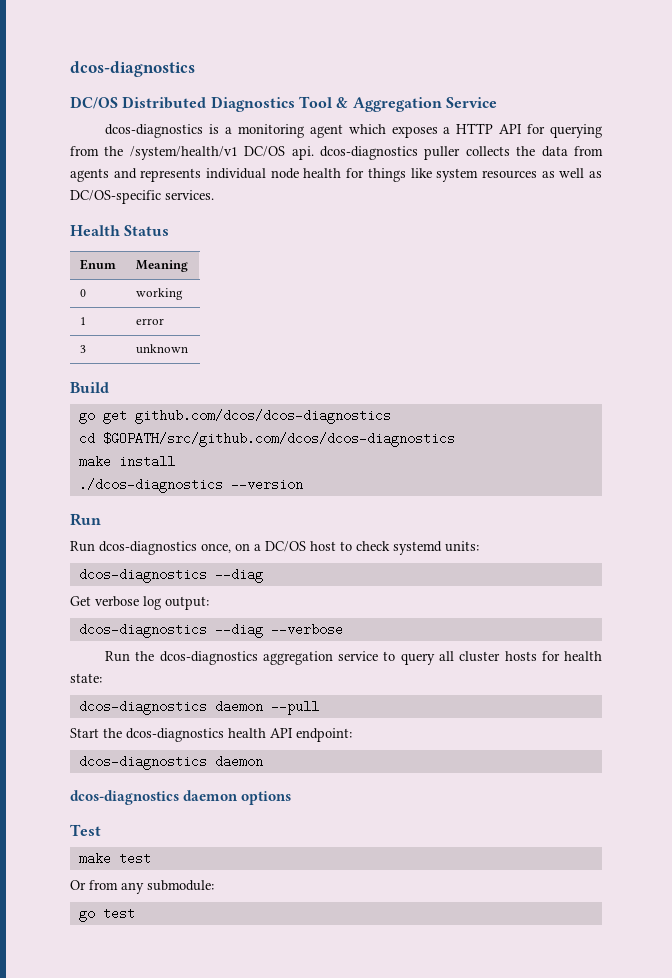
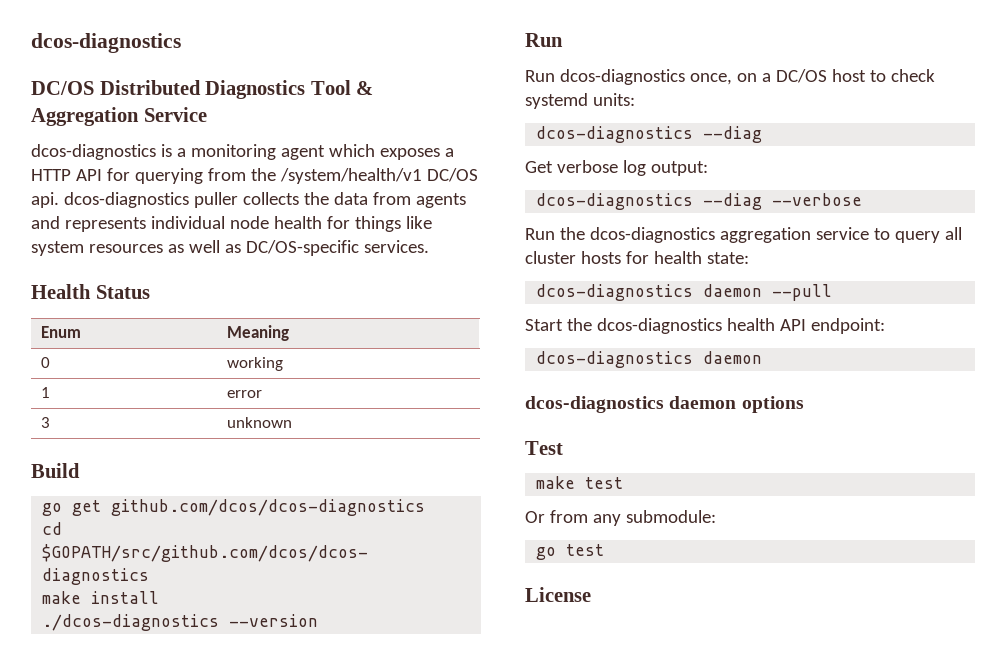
(135, 913) none -> [525,587,591,602] // License

